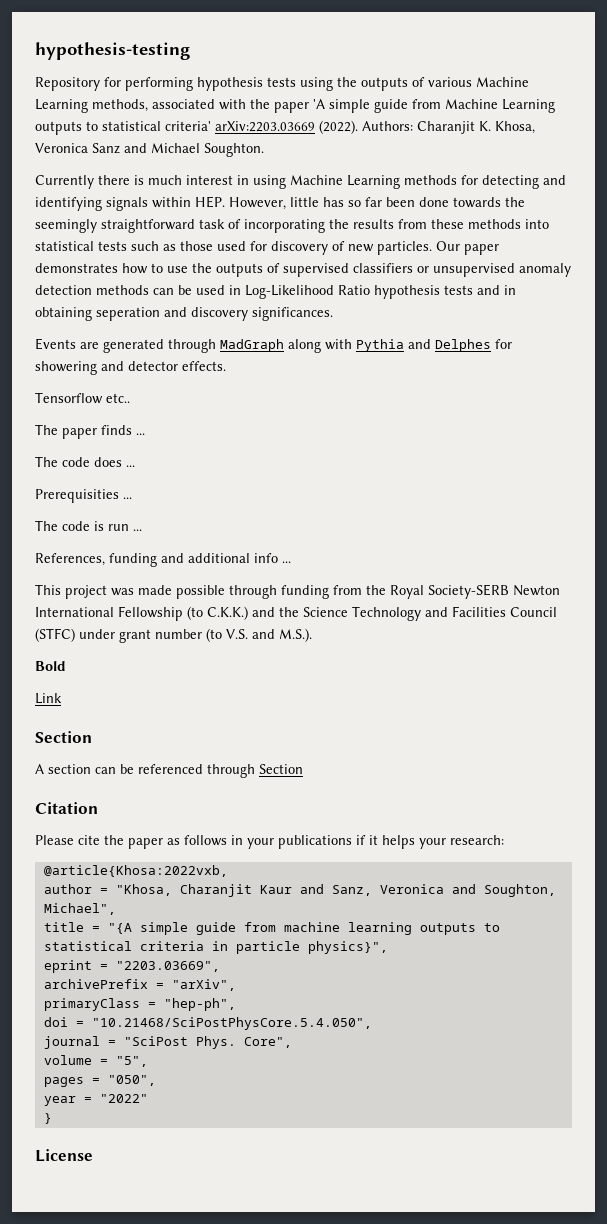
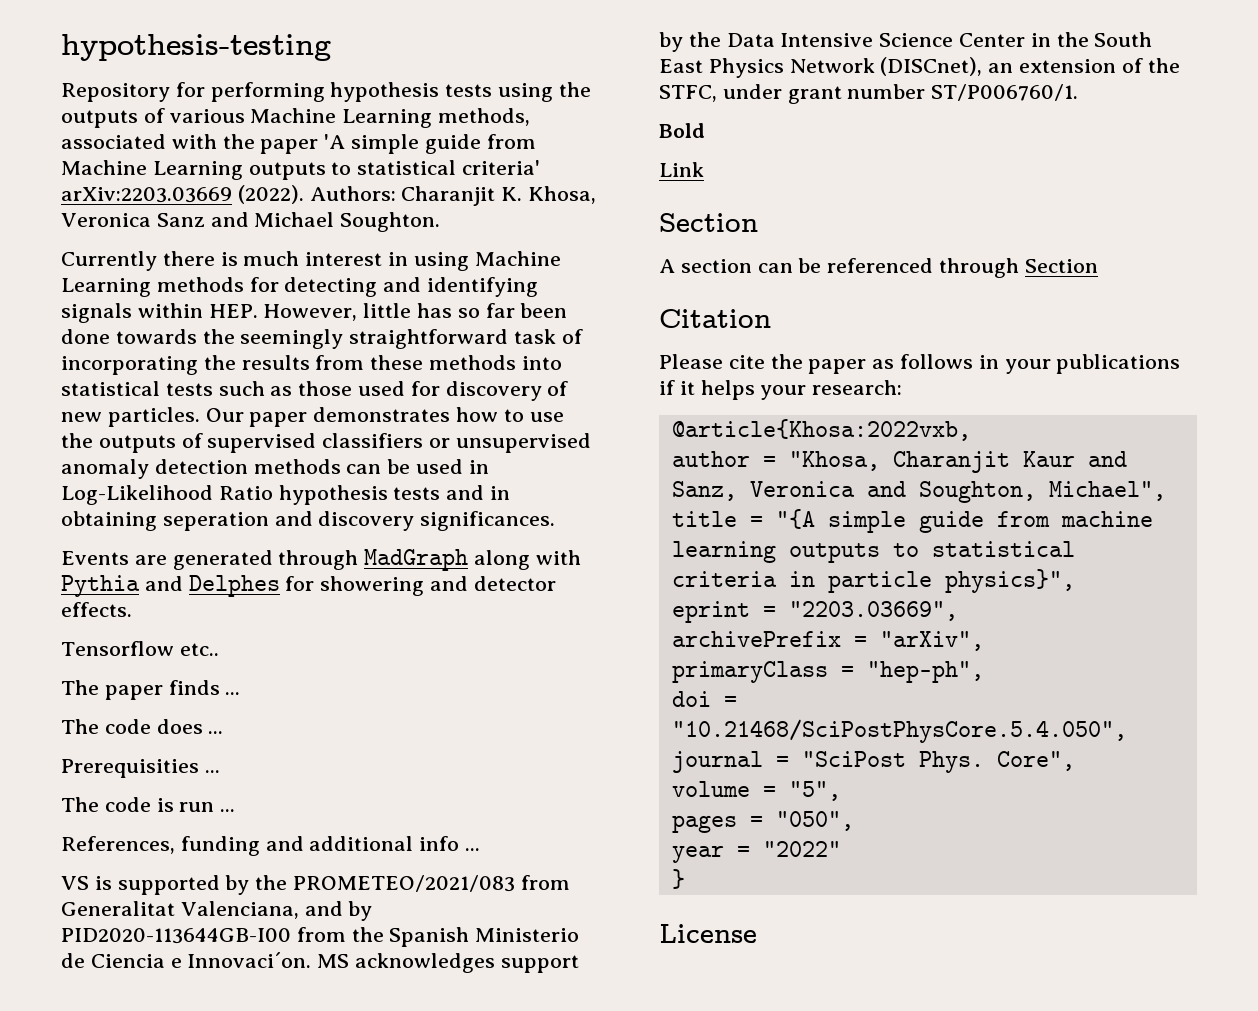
[35,584,560,599] [35,606,557,621] [35,628,312,643] This project was made possible through funding from the Royal Society-SERB Newton International Fellowship (to C.K.K.) and the Science Technology and Facilities Council (STFC) under grant number (to V.S. and M.S.). -> [61,875,570,895] [61,901,373,921] [61,927,580,947] [61,952,579,973] [659,32,1153,52] [659,57,1180,78] [659,84,1079,104] VS is supported by the PROMETEO/2021/083 from Generalitat Valenciana, and by PID2020-113644GB-I00 from the Spanish Ministerio de Ciencia e Innovaci´on. MS acknowledges support by the Data Intensive Science Center in the South East Physics Network (DISCnet), an extension of the STFC, under grant number ST/P006760/1.

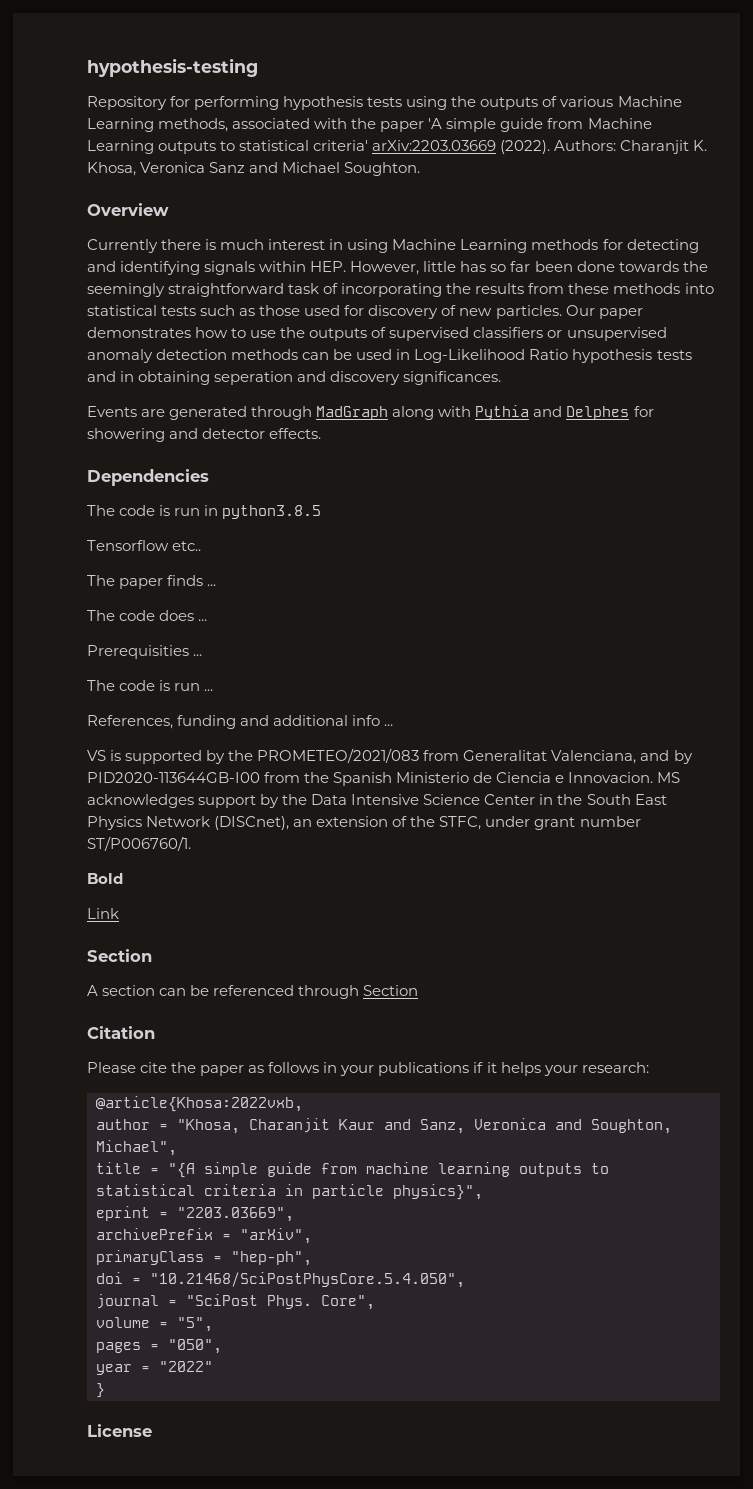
(441, 222) none -> [87,203,169,216] // Overview
(132, 609) none -> [87,469,209,486] [87,505,322,519] // Dependencies // The code is run in python3.8.5
[187,952,312,968] Innovaci´on. -> [568,772,654,783] Innovacion.

